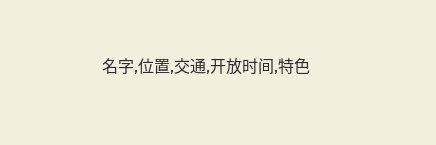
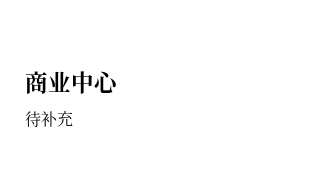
[102,58,311,75] 名字,位置,交通,开放时间,特色 -> [25,71,120,94] [25,111,73,127] 商业中心 // 待补充

